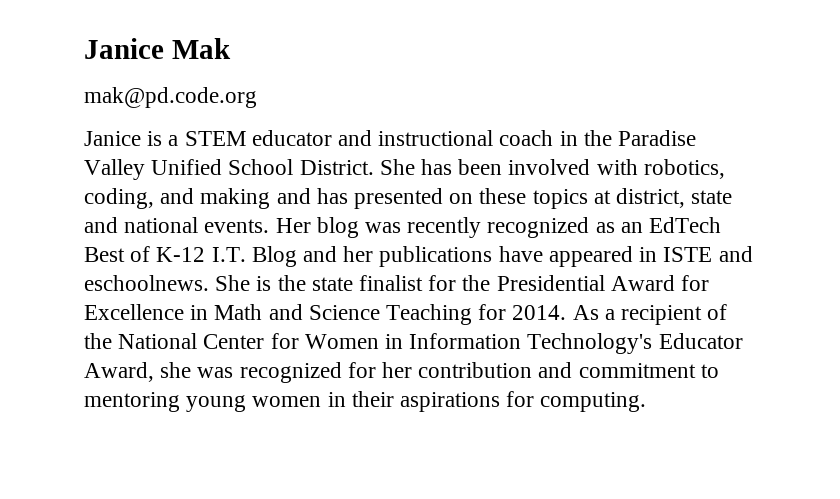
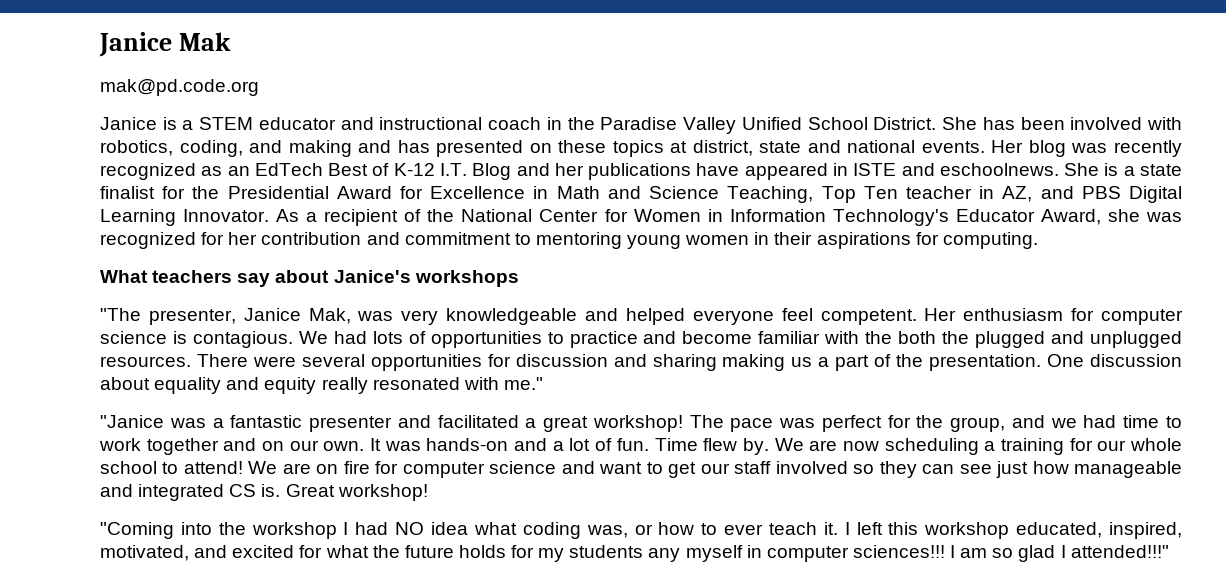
[277,275,306,291] the -> [1123,166,1135,176] a
[386,304,567,325] Teaching for 2014. -> [727,186,1182,203] [100,209,270,226] Teaching, Top Ten teacher in AZ, and PBS Digital Learning Innovator.
(647, 402) none -> [100,270,519,287] [100,308,1183,325] [100,331,1182,348] [100,354,1183,371] [100,377,543,394] [100,415,1183,432] [99,438,1182,455] [100,461,1183,478] [100,484,428,501] [100,522,1182,539] [100,545,1169,562] // What teachers say about Janice's workshops // "The presenter, Janice Mak, was very knowledgeable and helped everyone feel competent. Her enthusiasm for computer science is contagious. We had lots of opportunities to practice and become familiar with the both the plugged and unplugged resources. There were several opportunities for discussion and sharing making us a part of the presentation. One discussion about equality and equity really resonated with me." // "Janice was a fantastic presenter and facilitated a great workshop! The pace was perfect for the group, and we had time to work together and on our own. It was hands-on and a lot of fun. Time flew by. We are now scheduling a training for our whole school to attend! We are on fire for computer science and want to get our staff involved so they can see just how manageable and integrated CS is. Great workshop! // "Coming into the workshop I had NO idea what coding was, or how to ever teach it. I left this workshop educated, inspired, motivated, and excited for what the future holds for my students any myself in computer sciences!!! I am so glad I attended!!!"

